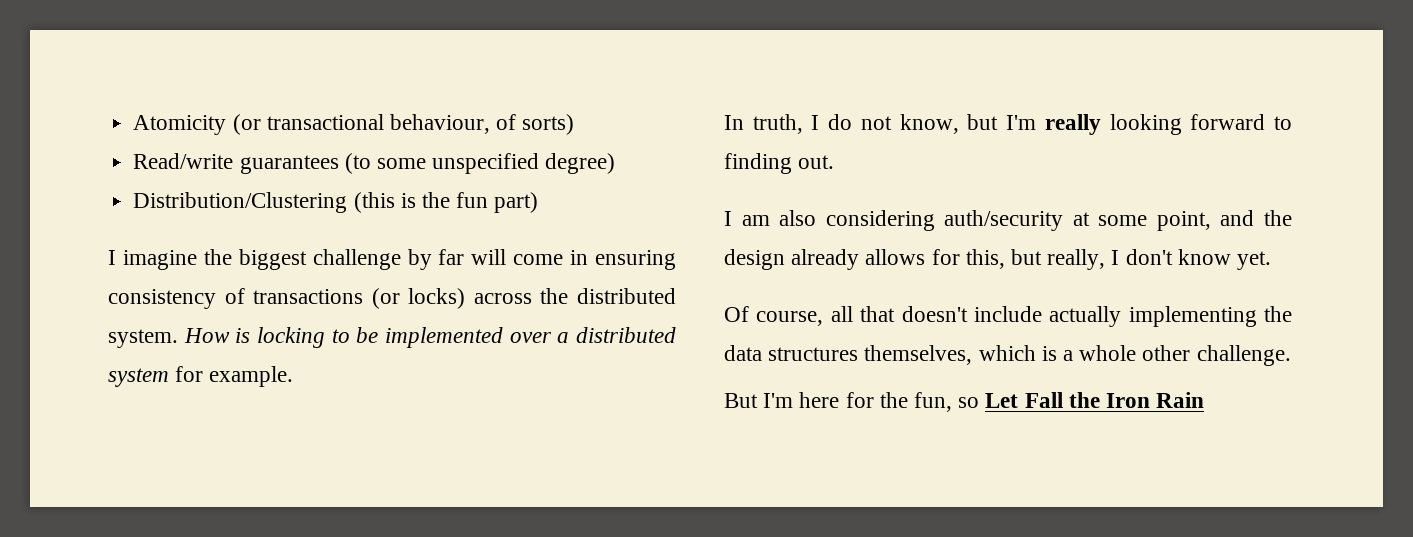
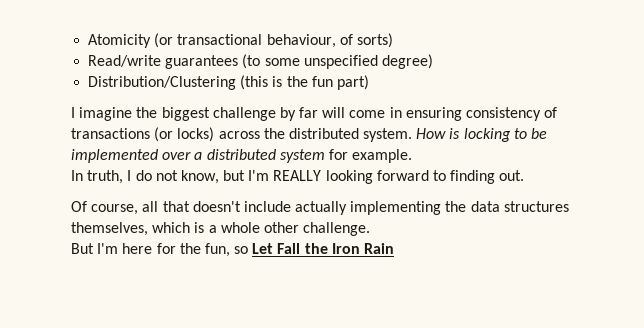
[1044,114,1101,135] really -> [273,170,322,181] REALLY
[724,210,1292,231] [724,249,1272,270] // I am also considering auth/security at some point, and the design already allows for this, but really, I don't know yet. -> (525, 175) none

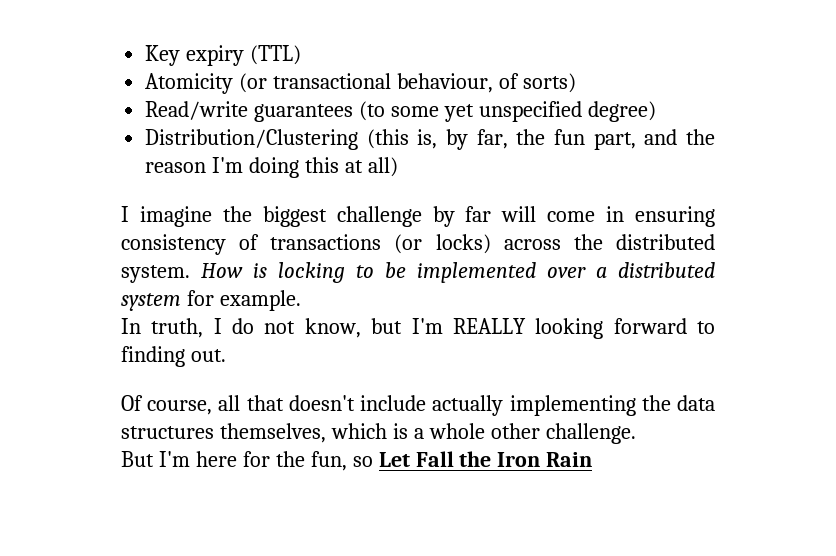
(88, 41) none -> [145,45,302,66] Key expiry (TTL) //
(300, 62) none -> [443,104,474,122] yet
[272,75,369,90] is the fun part) -> [417,129,715,150] [145,157,398,178] is, by far, the fun part, and the reason I'm doing this at all)

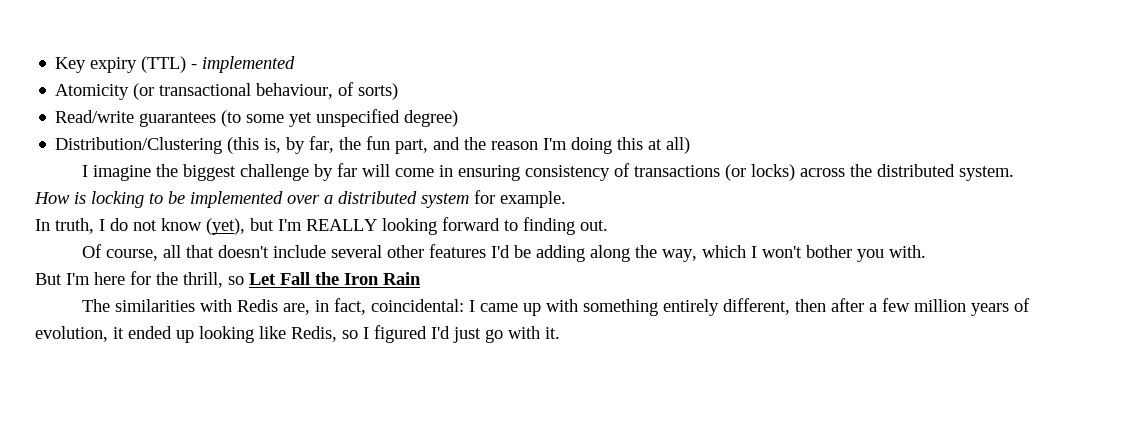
(302, 55) none -> [191,56,296,73] - implemented
(190, 274) none -> (1015, 173) //
[304,318,361,338] know, -> [161,218,245,235] know (yet),
[432,395,715,416] [121,423,636,444] actually implementing the data structures themselves, which is a whole other challenge. -> [331,244,927,262] several other features I'd be adding along the way, which I won't bother you with.
[310,451,347,471] fun, -> [183,272,223,288] thrill,
(593, 459) none -> [82,298,1031,316] [35,325,560,343] // The similarities with Redis are, in fact, coincidental: I came up with something entirely different, then after a few million years of evolution, it ended up looking like Redis, so I figured I'd just go with it.

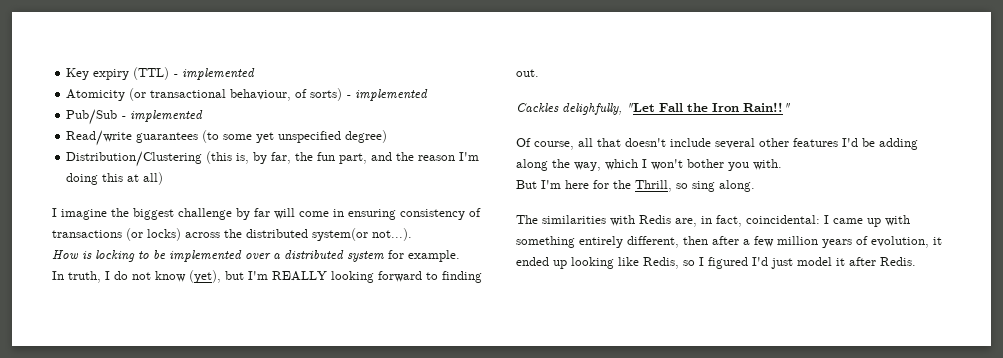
(399, 91) none -> [346,89,429,101] [66,109,204,125] - implemented // Pub/Sub - implemented
[959,166,1015,181] system. -> [312,228,412,241] system(or not...).
(608, 225) none -> [516,102,790,115] // Cackles delighfully, "Let Fall the Iron Rain!!"
[183,272,421,288] thrill, so Let Fall the Iron Rain -> [635,180,755,192] Thrill, so sing along.
[485,326,560,343] go with it. -> [797,257,916,266] model it after Redis.

